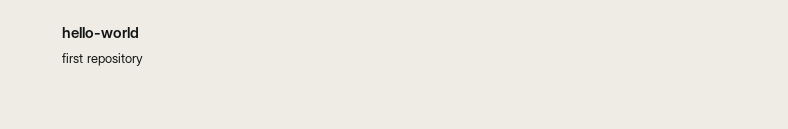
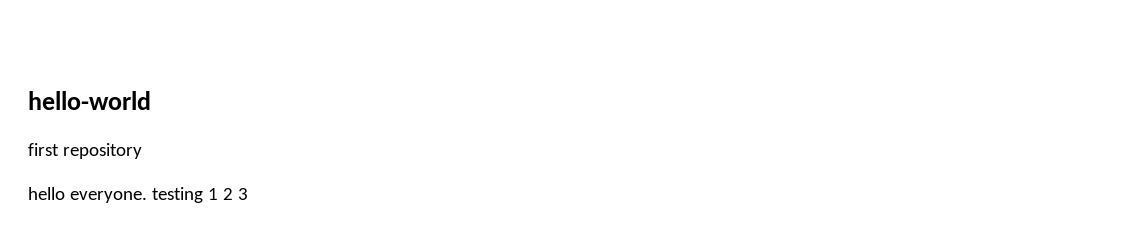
(143, 59) none -> [28,187,248,203] // hello everyone. testing 1 2 3

